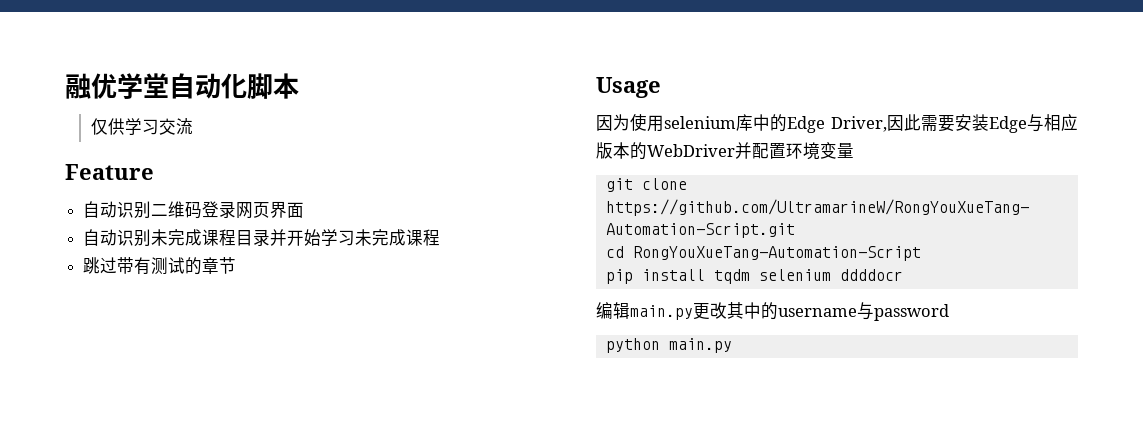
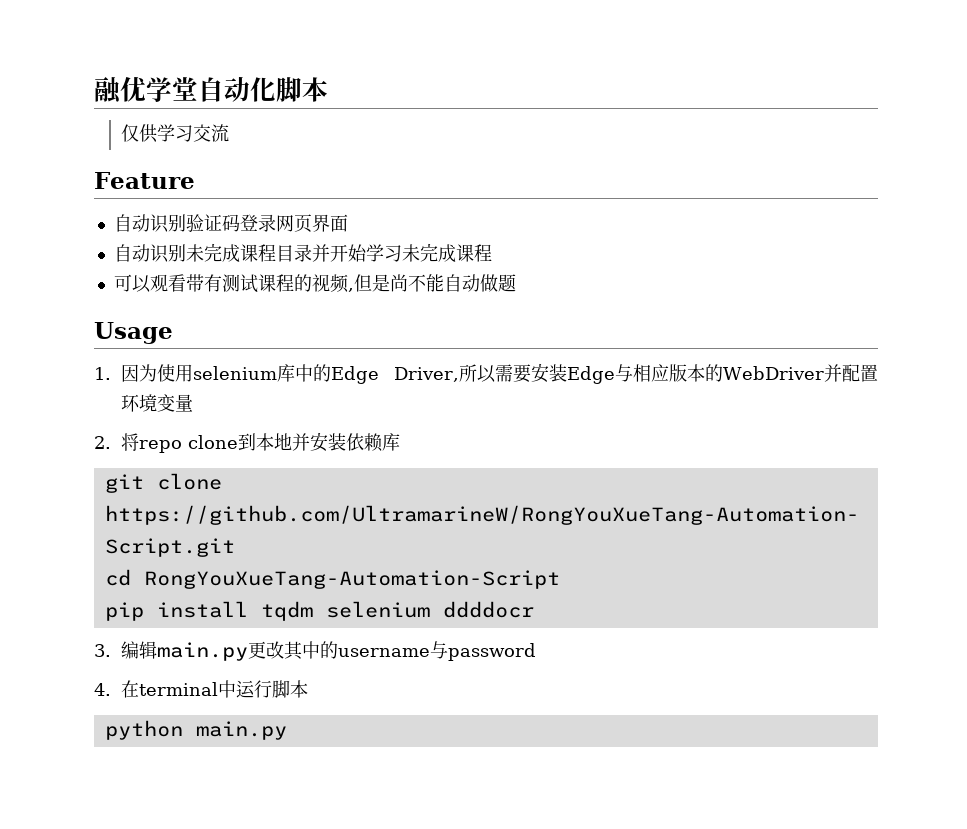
[151,201,186,218] 二维 -> [185,214,222,232] 验证
[83,257,237,275] 跳过带有测试的章节 -> [113,274,516,293] 可以观看带有测试课程的视频,但是尚不能自动做题
(661, 87) none -> [94,367,111,380] 1.
[887,114,921,131] 因此 -> [459,364,497,383] 所以
(854, 150) none -> [94,432,401,453] // 2.将repo clone到本地并安装依赖库
(903, 275) none -> [94,644,111,657] 3.
(949, 312) none -> [94,680,309,698] // 4.在terminal中运行脚本

